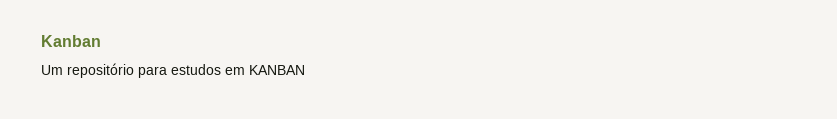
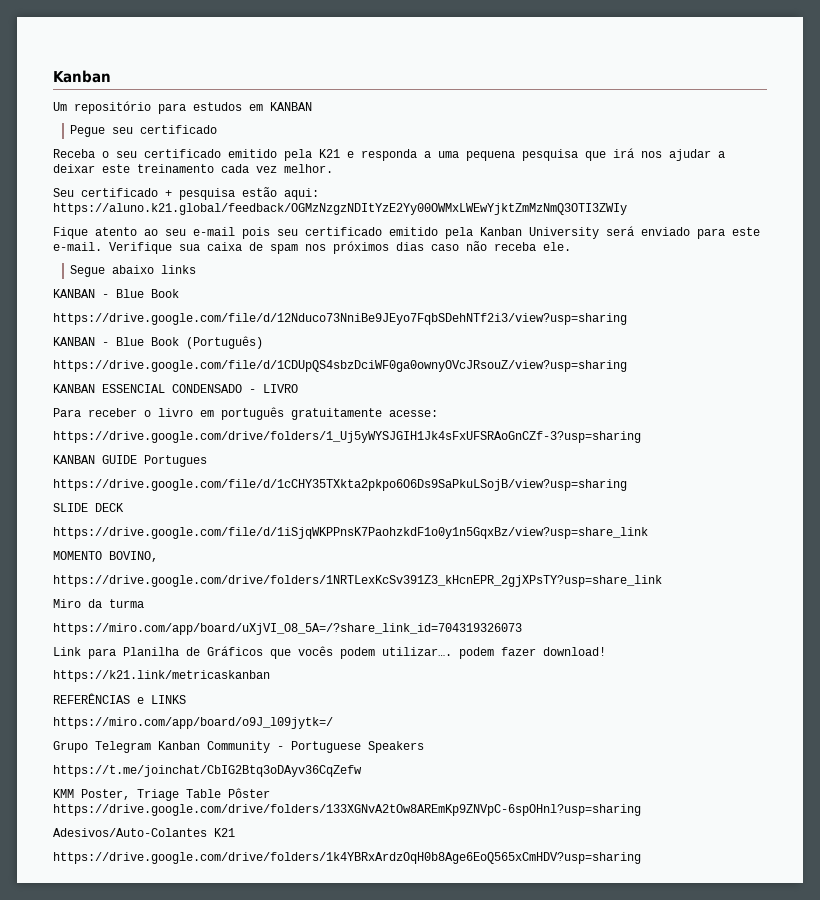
(305, 70) none -> [69,125,217,137] [53,148,725,161] [53,164,333,173] [53,187,319,200] [53,203,627,215] [53,226,760,239] [53,241,571,254] [69,265,196,277] [53,289,179,298] [53,313,627,325] [53,336,263,349] [53,360,627,372] [53,384,298,393] [53,407,438,420] [53,431,641,443] [53,455,207,467] [53,479,627,491] [53,503,124,512] [53,527,648,539] [53,551,158,562] [53,575,662,587] [53,599,144,608] [53,623,522,635] [53,646,606,659] [53,670,270,682] [53,693,186,704] [53,717,333,729] [53,741,424,753] [53,765,362,777] [53,788,270,801] [53,804,641,816] [53,828,235,837] [53,852,641,864] // Pegue seu certificado // Receba o seu certificado emitido pela K21 e responda a uma pequena pesquisa que irá nos ajudar a deixar este treinamento cada vez melhor. // Seu certificado + pesquisa estão aqui: https://aluno.k21.global/feedback/OGMzNzgzNDItYzE2Yy00OWMxLWEwYjktZmMzNmQ3OTI3ZWIy // Fique atento ao seu e-mail pois seu certificado emitido pela Kanban University será enviado para este e-mail. Verifique sua caixa de spam nos próximos dias caso não receba ele. // Segue abaixo links // KANBAN - Blue Book // https://drive.google.com/file/d/12Nduco73NniBe9JEyo7FqbSDehNTf2i3/view?usp=sharing // KANBAN - Blue Book (Português) // https://drive.google.com/file/d/1CDUpQS4sbzDciWF0ga0ownyOVcJRsouZ/view?usp=sharing // KANBAN ESSENCIAL CONDENSADO - LIVRO // Para receber o livro em português gratuitamente acesse: // https://drive.google.com/drive/folders/1_Uj5yWYSJGIH1Jk4sFxUFSRAoGnCZf-3?usp=sharing // KANBAN GUIDE Portugues // https://drive.google.com/file/d/1cCHY35TXkta2pkpo6O6Ds9SaPkuLSojB/view?usp=sharing // SLIDE DECK // https://drive.google.com/file/d/1iSjqWKPPnsK7PaohzkdF1o0y1n5GqxBz/view?usp=share_link // MOMENTO BOVINO, // https://drive.google.com/drive/folders/1NRTLexKcSv391Z3_kHcnEPR_2gjXPsTY?usp=share_link // Miro da turma // https://miro.com/app/board/uXjVI_O8_5A=/?share_link_id=704319326073 // Link para Planilha de Gráficos que vocês podem utilizar…. podem fazer download! // https://k21.link/metricaskanban // REFERÊNCIAS e LINKS // https://miro.com/app/board/o9J_l09jytk=/ // Grupo Telegram Kanban Community - Portuguese Speakers // https://t.me/joinchat/CbIG2Btq3oDAyv36CqZefw // KMM Poster, Triage Table Pôster https://drive.google.com/drive/folders/133XGNvA2tOw8AREmKp9ZNVpC-6spOHnl?usp=sharing // Adesivos/Auto-Colantes K21 // https://drive.google.com/drive/folders/1k4YBRxArdzOqH0b8Age6EoQ565xCmHDV?usp=sharing

